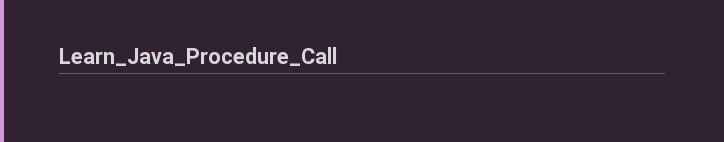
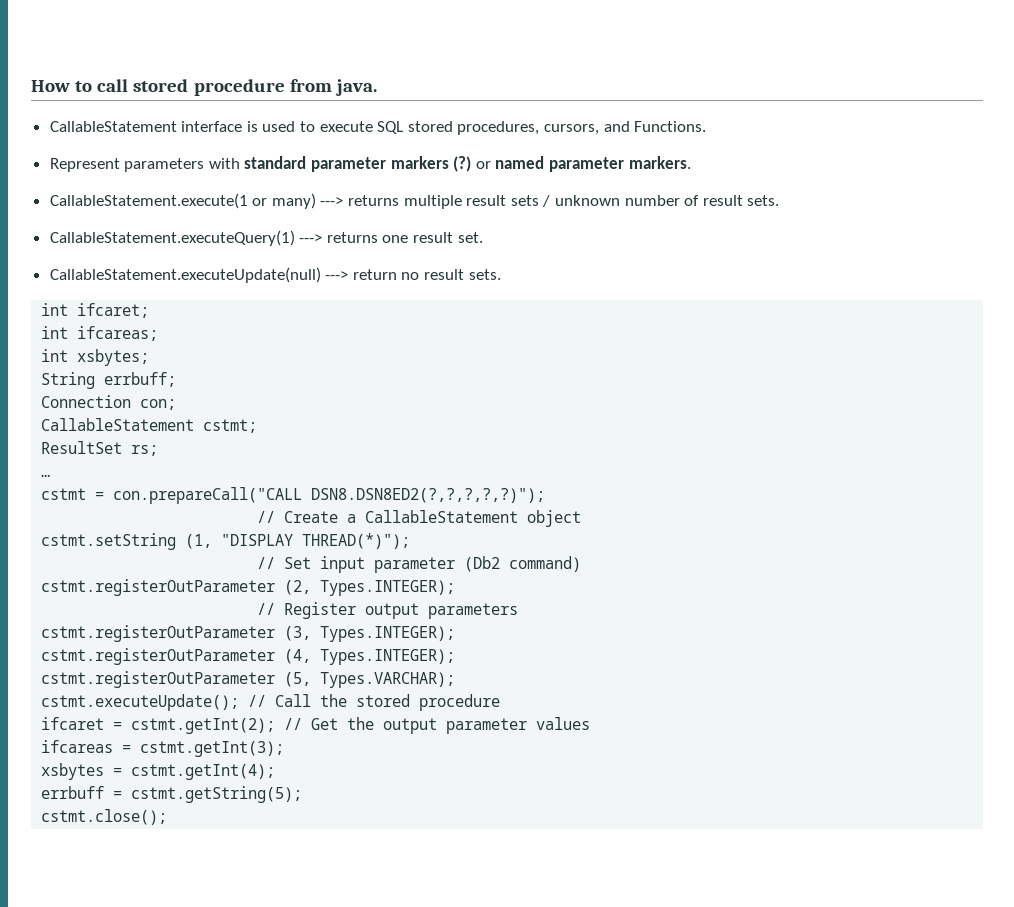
[59,47,337,66] Learn_Java_Procedure_Call -> [31,79,377,96] [49,121,707,135] [49,156,691,172] [49,193,780,209] [49,230,483,246] [49,267,501,283] [41,303,150,318] [41,326,159,341] [41,349,150,366] [41,372,177,389] [41,395,177,410] [41,418,258,433] [41,441,159,456] [41,474,51,477] [41,487,546,504] [257,510,582,527] [41,533,411,550] [257,556,582,573] [41,579,456,596] [257,602,519,619] [41,625,456,642] [41,648,456,665] [41,671,456,688] [41,694,501,711] [41,717,591,734] [41,740,285,757] [41,763,276,780] [41,786,303,803] [41,809,168,825] How to call stored procedure from java. // CallableStatement interface is used to execute SQL stored procedures, cursors, and Functions. // Represent parameters with standard parameter markers (?) or named parameter markers. // CallableStatement.execute(1 or many) ---> returns multiple result sets / unknown number of result sets. // CallableStatement.executeQuery(1) ---> returns one result set. // CallableStatement.executeUpdate(null) ---> return no result sets. // int ifcaret; // int ifcareas; // int xsbytes; // String errbuff; // Connection con; // CallableStatement cstmt; // ResultSet rs; // … // cstmt = con.prepareCall("CALL DSN8.DSN8ED2(?,?,?,?,?)"); // // Create a CallableStatement object // cstmt.setString (1, "DISPLAY THREAD(*)"); // // Set input parameter (Db2 command) // cstmt.registerOutParameter (2, Types.INTEGER); // // Register output parameters // cstmt.registerOutParameter (3, Types.INTEGER); // cstmt.registerOutParameter (4, Types.INTEGER); // cstmt.registerOutParameter (5, Types.VARCHAR); // cstmt.executeUpdate(); // Call the stored procedure // ifcaret = cstmt.getInt(2); // Get the output parameter values // ifcareas = cstmt.getInt(3); // xsbytes = cstmt.getInt(4); // errbuff = cstmt.getString(5); // cstmt.close();

